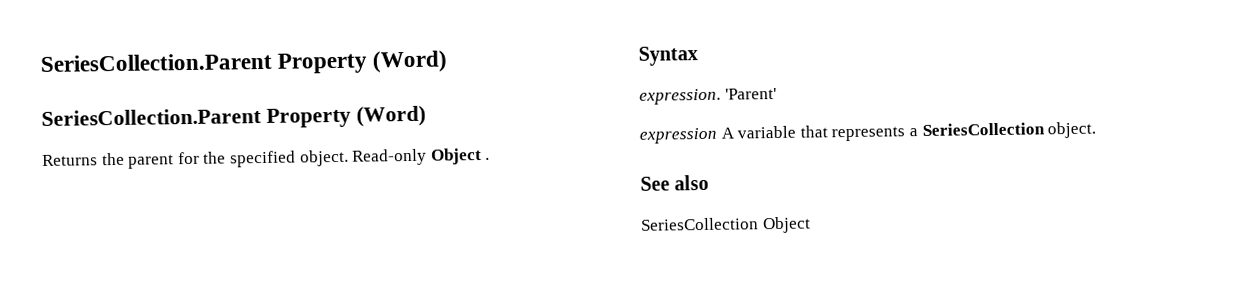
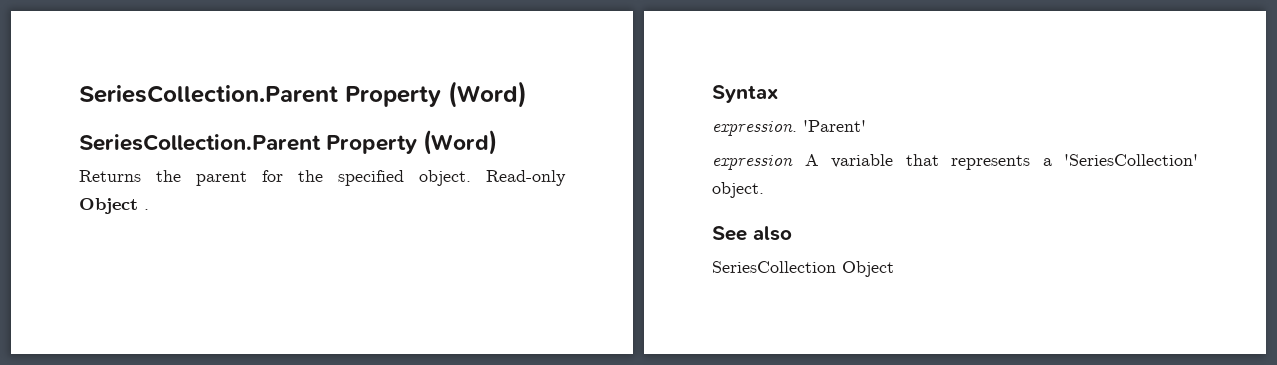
[921,122,1045,137] SeriesCollection -> [1064,154,1198,166] 'SeriesCollection'

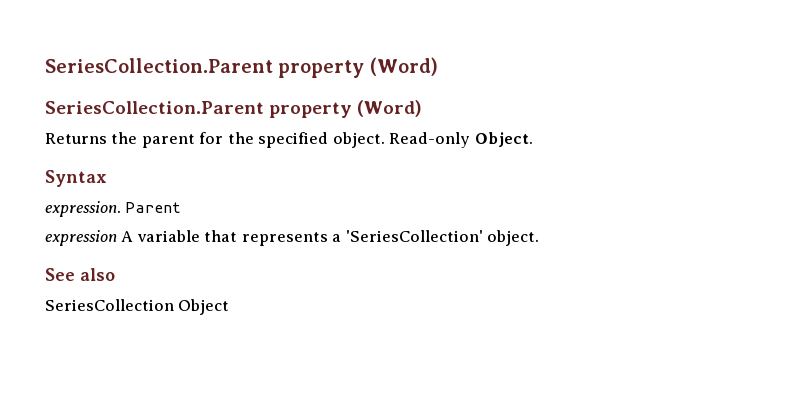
[79,85,441,107] SeriesCollection.Parent Property -> [45,58,365,78] SeriesCollection.Parent property
[326,135,418,154] Property -> [269,102,353,118] property
[79,198,149,214] Object . -> [474,132,533,147] Object.
[803,120,866,132] 'Parent' -> [125,202,182,213] Parent

